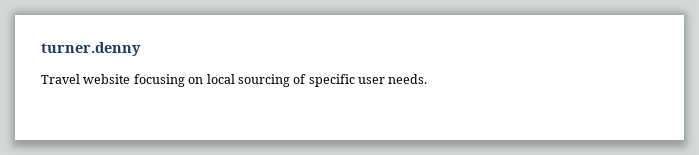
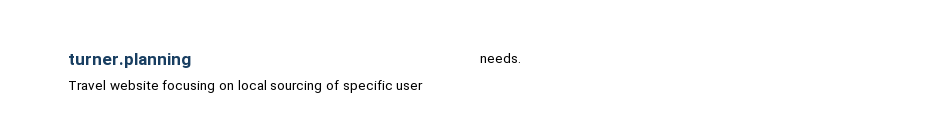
[41,42,141,56] turner.denny -> [68,53,191,68] turner.planning

